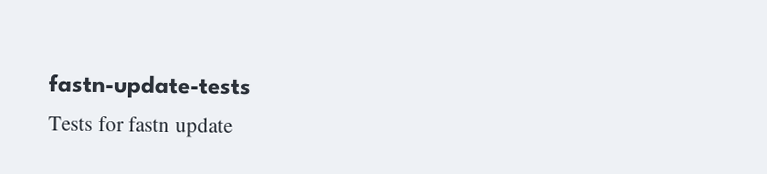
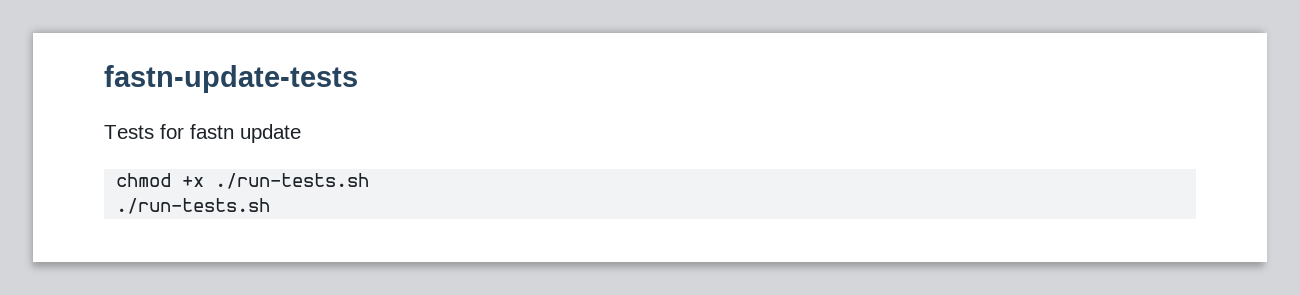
(234, 127) none -> [116,173,370,189] [116,198,271,214] // chmod +x ./run-tests.sh // ./run-tests.sh

